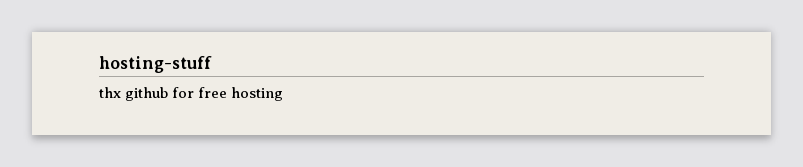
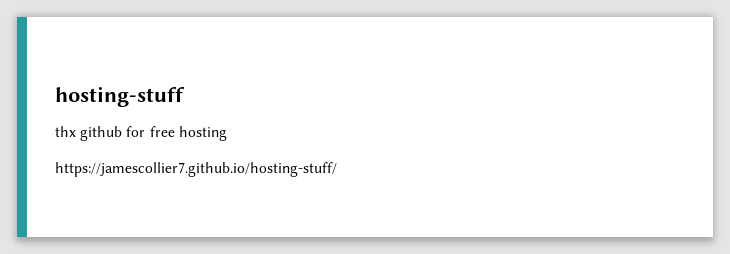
(284, 94) none -> [55,162,337,177] // https://jamescollier7.github.io/hosting-stuff/

